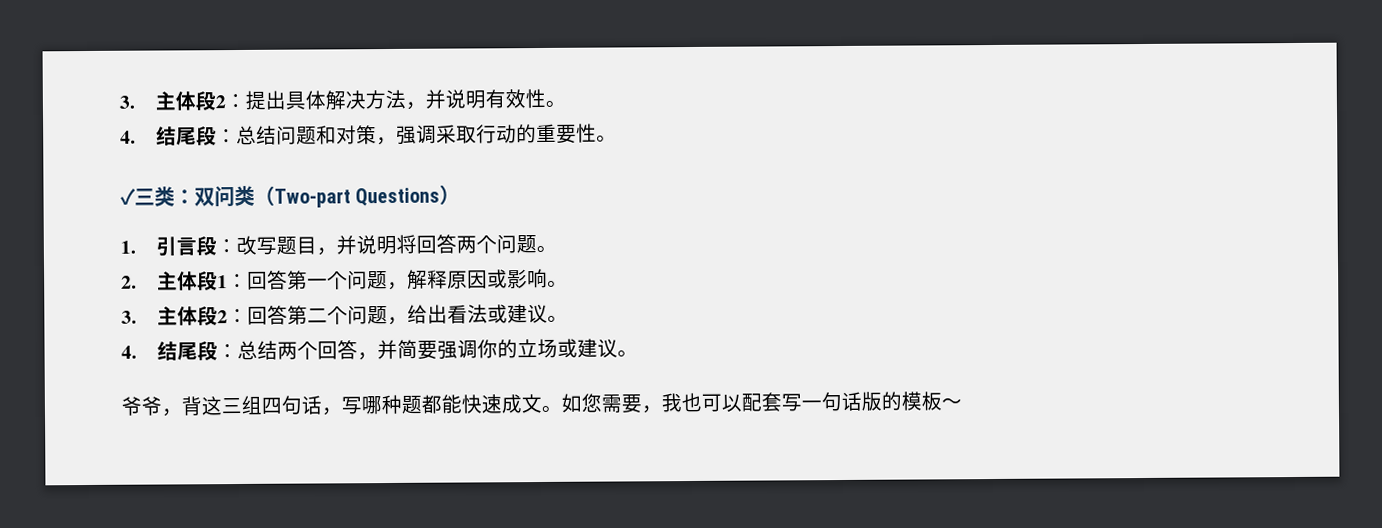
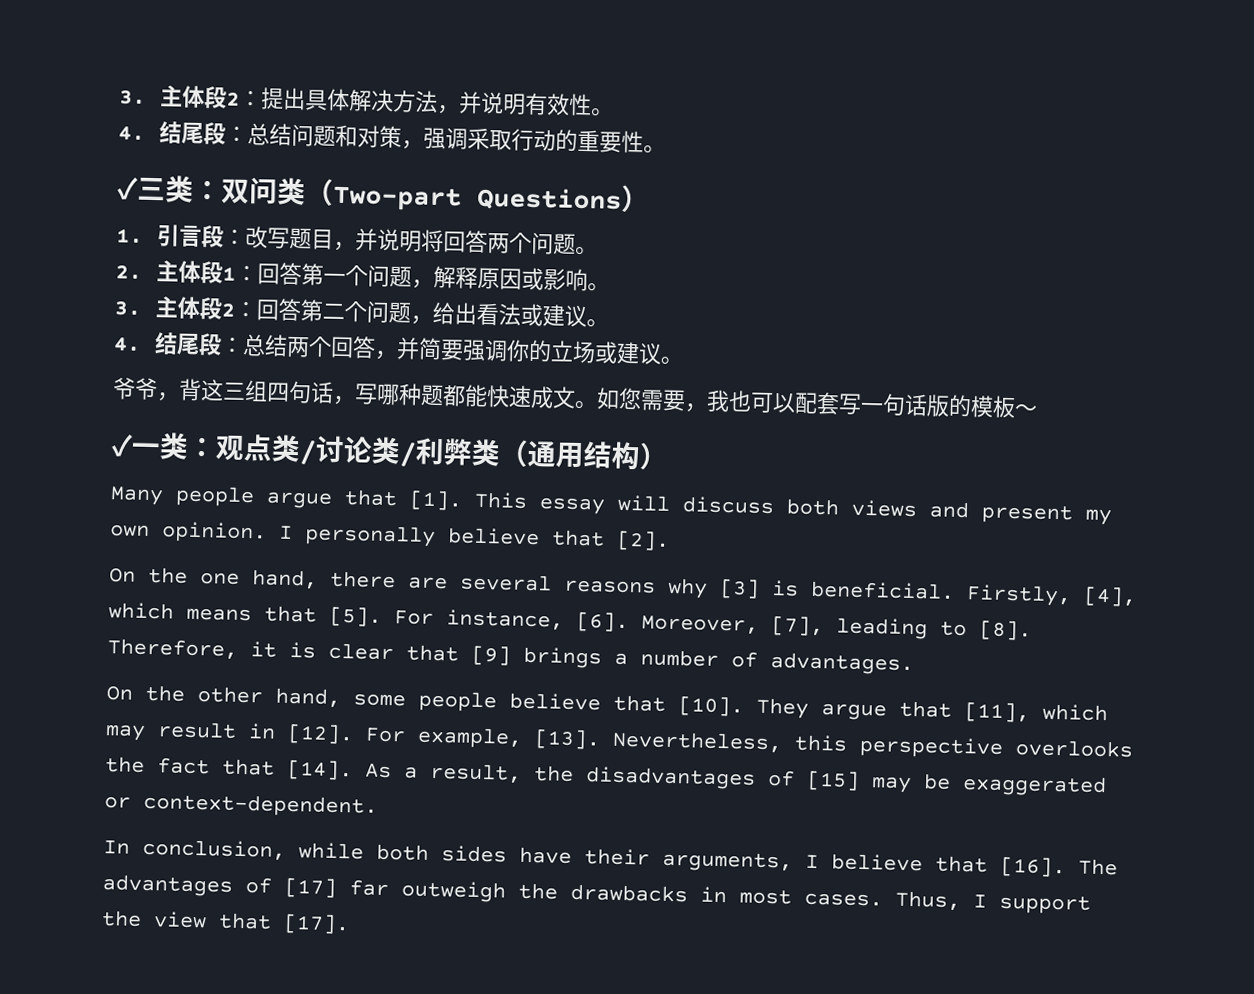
(962, 403) none -> [111,432,669,471] [110,485,1112,526] [110,521,670,551] [109,566,1137,607] [108,602,1032,641] [107,638,914,676] [106,684,1108,723] [105,721,1133,759] [105,756,1107,798] [104,792,378,818] [103,838,1118,878] [102,874,1091,915] [101,910,350,935] // ✓一类：观点类/讨论类/利弊类（通用结构） // Many people argue that [1]. This essay will discuss both views and present my own opinion. I personally believe that [2]. // On the one hand, there are several reasons why [3] is beneficial. Firstly, [4], which means that [5]. For instance, [6]. Moreover, [7], leading to [8]. Therefore, it is clear that [9] brings a number of advantages. // On the other hand, some people believe that [10]. They argue that [11], which may result in [12]. For example, [13]. Nevertheless, this perspective overlooks the fact that [14]. As a result, the disadvantages of [15] may be exaggerated or context-dependent. // In conclusion, while both sides have their arguments, I believe that [16]. The advantages of [17] far outweigh the drawbacks in most cases. Thus, I support the view that [17].

